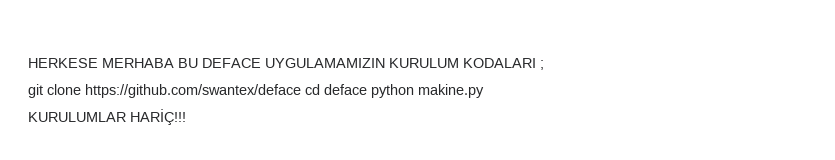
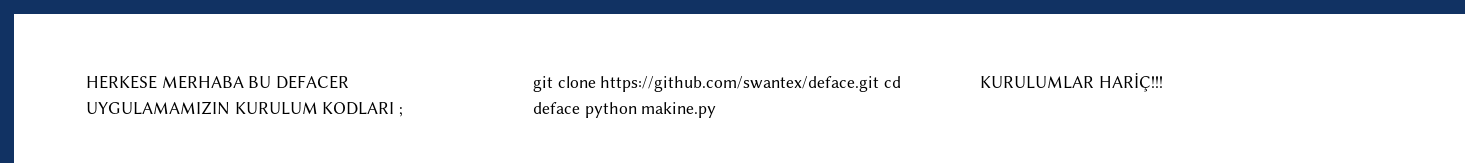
[202,58,261,68] DEFACE -> [276,75,350,89] DEFACER
[463,58,536,68] KODALARI -> [322,102,395,115] KODLARI
[85,84,301,98] https://github.com/swantex/deface -> [600,76,880,92] https://github.com/swantex/deface.git

